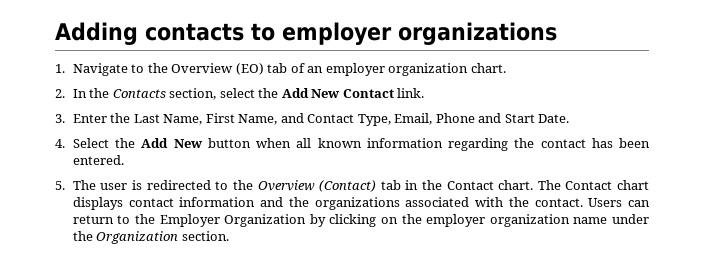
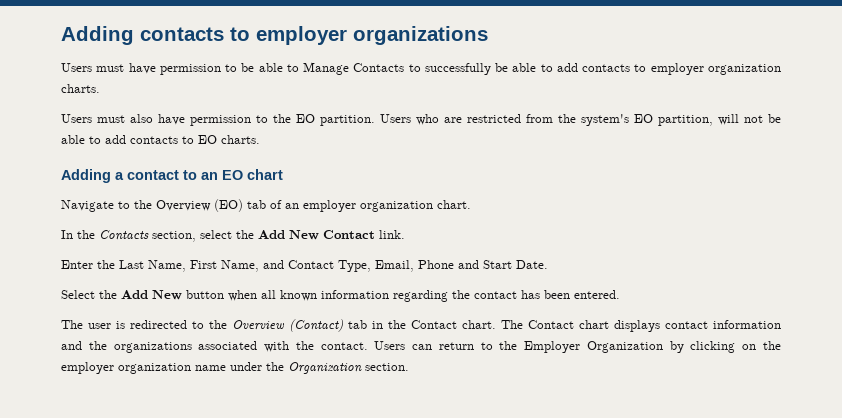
[55,64,65,73] 1. -> [61,62,781,75] [61,84,100,93] [61,114,781,126] [61,135,260,144] [61,169,283,183] Users must have permission to be able to Manage Contacts to successfully be able to add contacts to employer organization charts. // Users must also have permission to the EO partition. Users who are restricted from the system's EO partition, will not be able to add contacts to EO charts. // Adding a contact to an EO chart //
[55,89,65,98] 2. -> (471, 204) none
[55,114,65,123] 3. -> (405, 234) none
[55,139,65,148] 4. -> (548, 264) none
[55,181,65,190] 5. -> (620, 294) none

